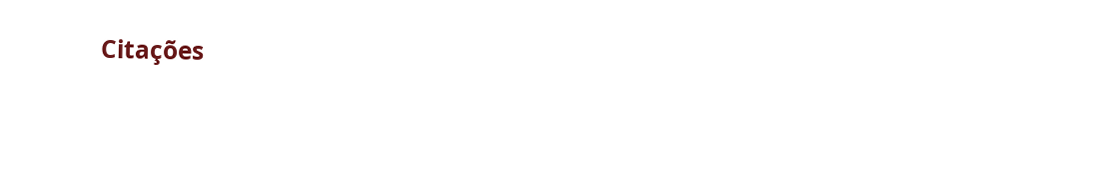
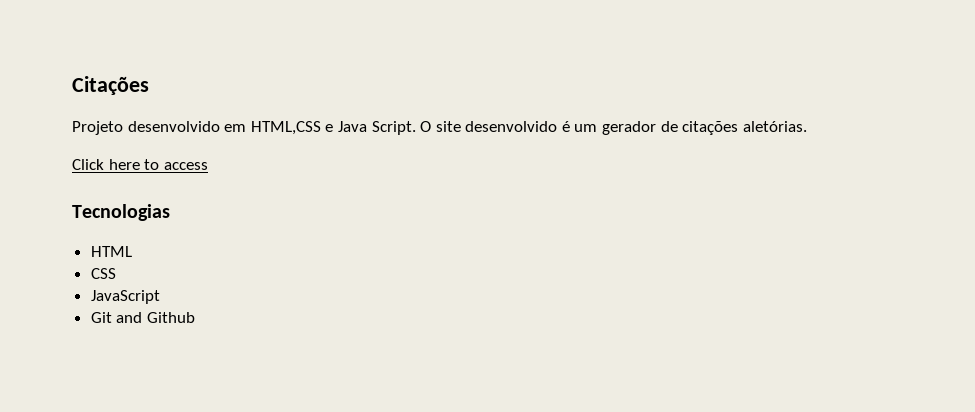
(205, 51) none -> [72,121,807,135] [72,159,208,170] [72,204,170,221] [90,246,132,257] [90,268,116,279] [90,290,160,304] [90,312,195,323] // Projeto desenvolvido em HTML,CSS e Java Script. O site desenvolvido é um gerador de citações aletórias. // Click here to access // Tecnologias // HTML // CSS // JavaScript // Git and Github

